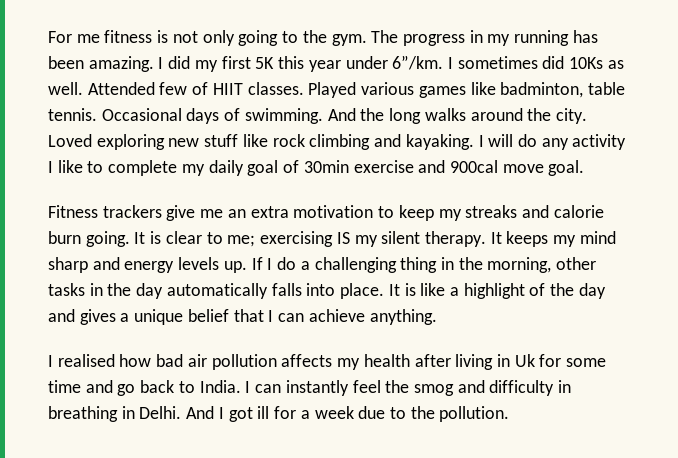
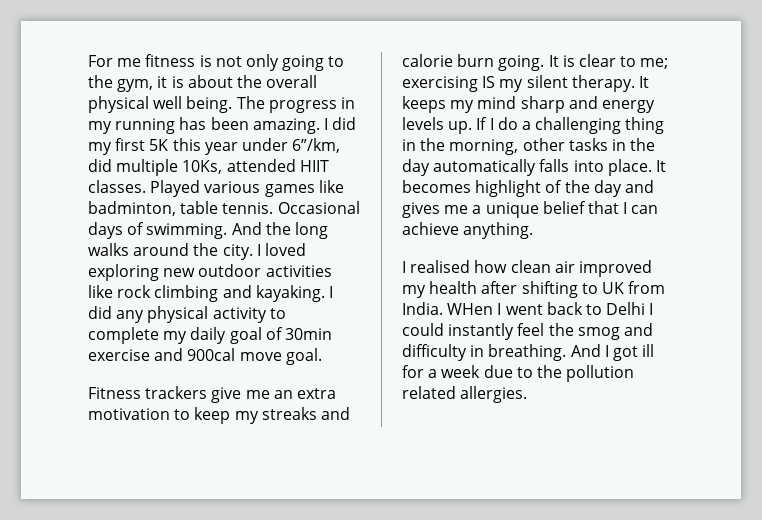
[331,34,367,46] gym. -> [117,75,318,92] [88,96,233,113] gym, it is about the overall physical well being.
[392,55,624,70] [48,82,209,95] 6”/km. I sometimes did 10Ks as well. Attended few of -> [292,138,341,153] [88,159,296,176] 6”/km, did multiple 10Ks, attended
[48,134,239,150] Loved exploring new stuff -> [256,243,306,256] [88,264,332,281] I loved exploring new outdoor activities
[488,134,627,150] [48,160,83,173] will do any activity I like -> [88,306,267,323] did any physical activity
[404,283,459,296] is like a -> [402,180,471,193] becomes
(116, 317) none -> [444,205,469,214] me
[156,354,607,370] [48,380,282,396] bad air pollution affects my health after living in Uk for some time and go back to India. I can -> [510,260,652,277] [402,281,666,298] [402,302,654,315] [402,323,444,336] clean air improved my health after shifting to UK from India. WHen I went back to Delhi I could
[48,406,182,422] breathing in Delhi. -> [488,344,567,361] breathing.
[439,406,510,422] pollution. -> [566,365,635,382] [402,386,528,403] pollution related allergies.

